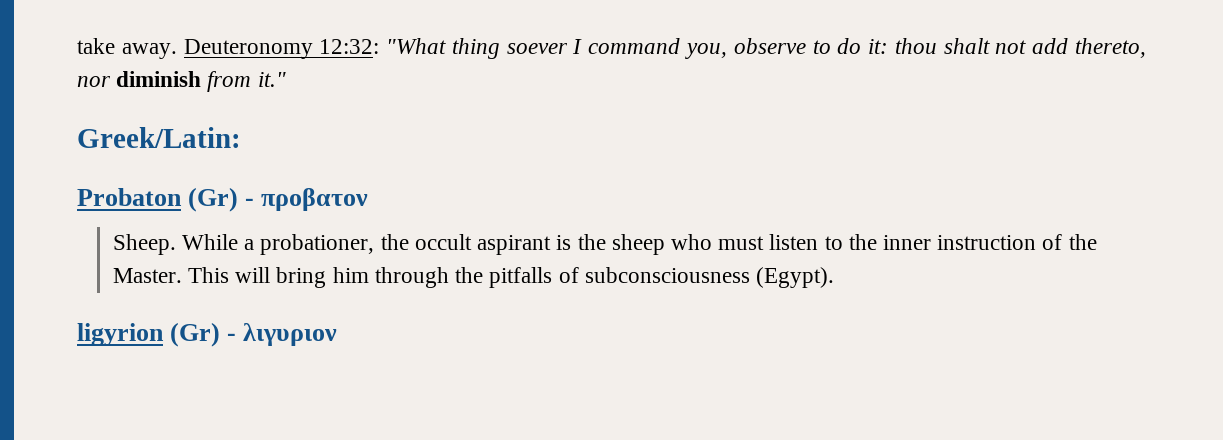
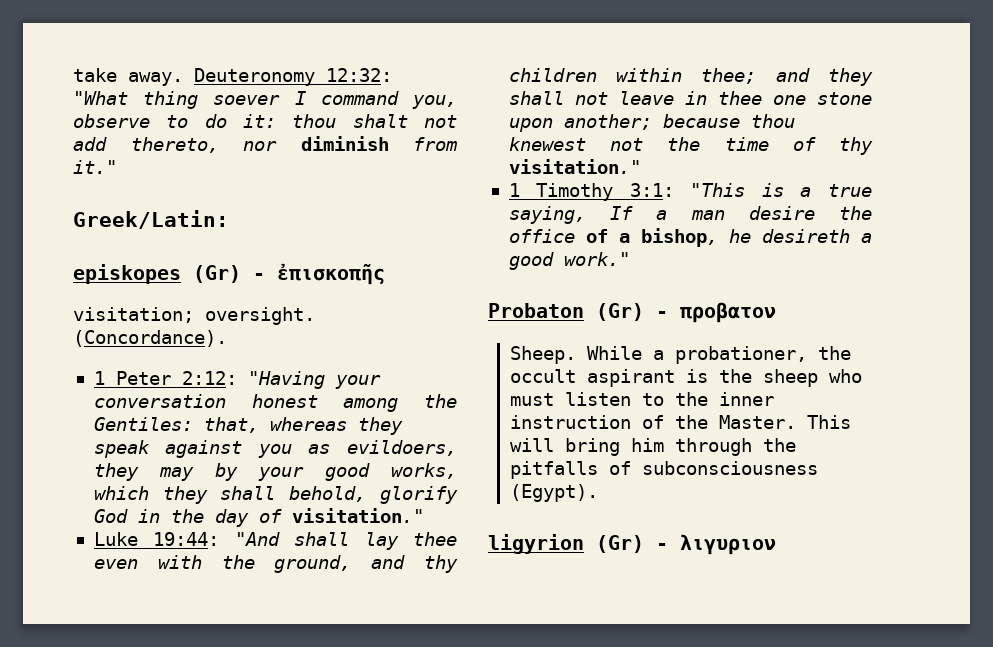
(241, 137) none -> [73,263,385,285] [73,307,315,325] [73,330,227,347] [93,371,381,389] [93,394,457,412] [93,417,403,435] [93,440,457,458] [93,463,457,481] [93,486,458,504] [93,508,424,527] [93,532,458,550] [93,555,458,573] [508,68,873,86] [508,91,872,105] [508,114,795,132] [508,137,873,155] [508,159,641,174] [508,183,872,201] [508,206,872,224] [508,228,872,247] [508,252,630,270] // episkopes (Gr) - ἐπισκοπῆς // visitation; oversight. (Concordance). // 1 Peter 2:12: "Having your conversation honest among the Gentiles: that, whereas they speak against you as evildoers, they may by your good works, which they shall behold, glorify God in the day of visitation." // Luke 19:44: "And shall lay thee even with the ground, and thy children within thee; and they shall not leave in thee one stone upon another; because thou knewest not the time of thy visitation." // 1 Timothy 3:1: "This is a true saying, If a man desire the office of a bishop, he desireth a good work."

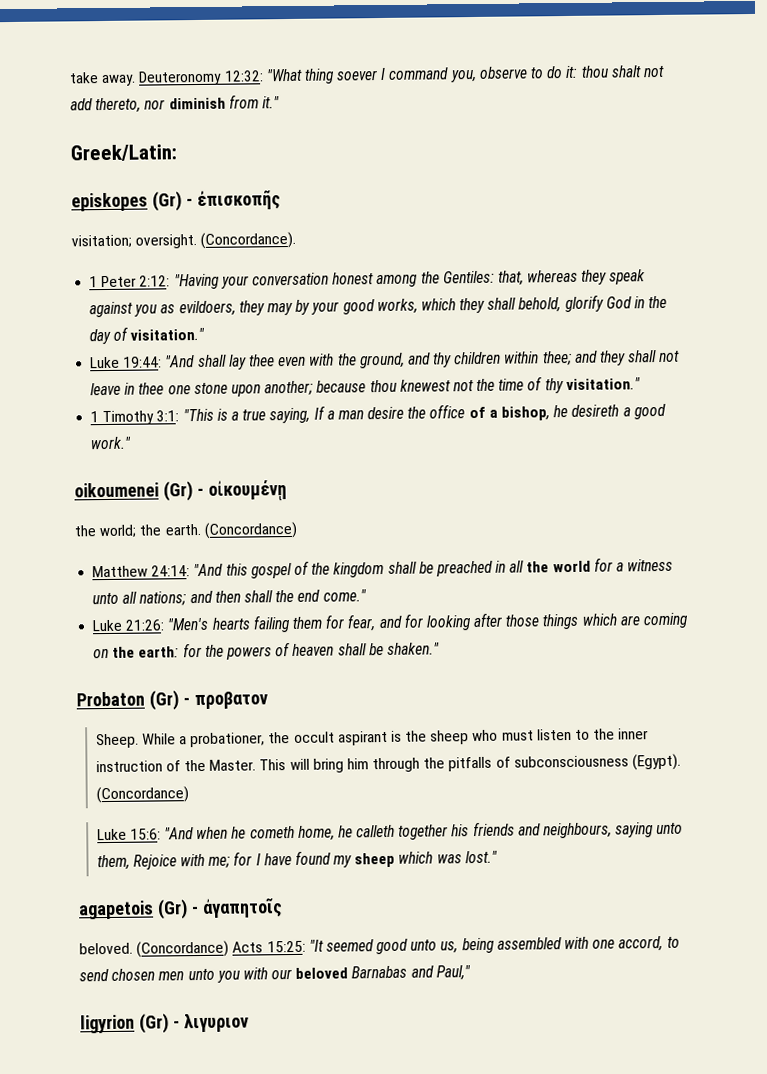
(630, 259) none -> [74,480,287,502] [74,521,298,539] [92,557,674,579] [92,589,367,606] [92,612,689,633] [93,642,440,660] // oikoumenei (Gr) - οἰκουμένῃ // the world; the earth. (Concordance) // Matthew 24:14: "And this gospel of the kingdom shall be preached in all the world for a witness unto all nations; and then shall the end come." // Luke 21:26: "Men's hearts failing them for fear, and for looking after those things which are coming on the earth: for the powers of heaven shall be shaken."
(599, 493) none -> [95,786,189,804] [96,821,684,841] [96,850,498,871] [78,898,283,920] [79,935,680,958] [79,965,471,983] (Concordance) // Luke 15:6: "And when he cometh home, he calleth together his friends and neighbours, saying unto them, Rejoice with me; for I have found my sheep which was lost." // agapetois (Gr) - ἀγαπητοῖς // beloved. (Concordance) Acts 15:25: "It seemed good unto us, being assembled with one accord, to send chosen men unto you with our beloved Barnabas and Paul,"

